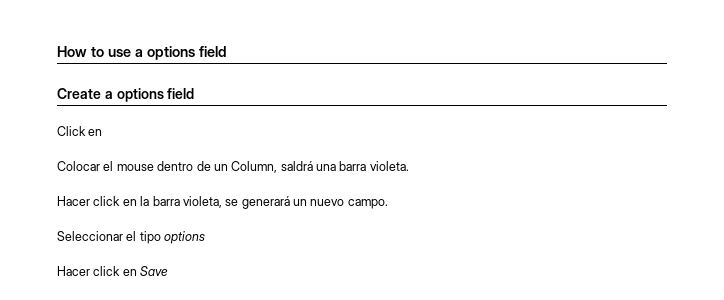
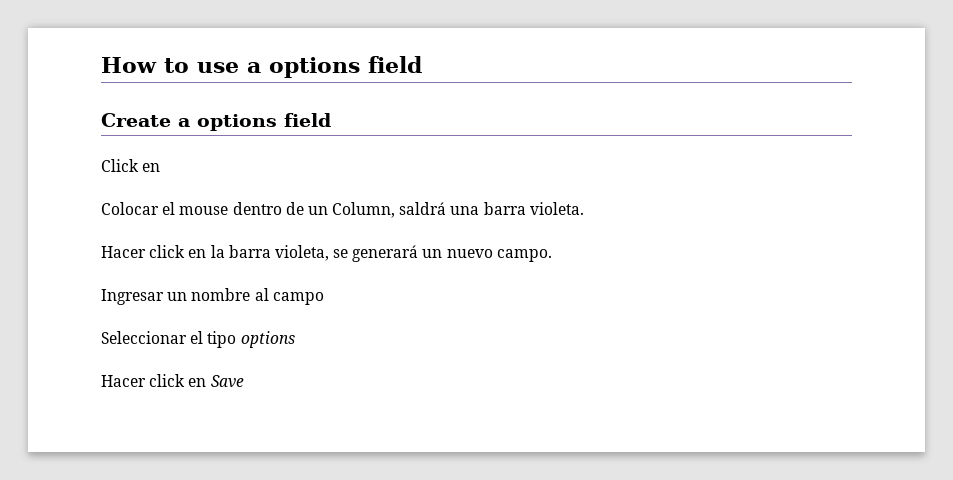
(388, 204) none -> [101,288,324,305] // Ingresar un nombre al campo

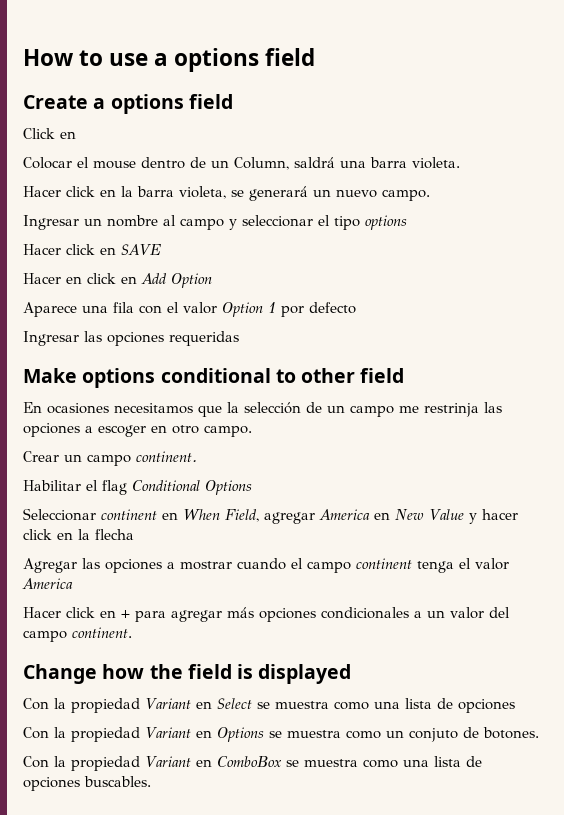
[101,331,187,344] // Seleccionar -> [229,215,313,230] y seleccionar
[210,375,244,388] Save -> [121,244,161,255] [23,273,212,288] [23,302,356,317] [23,331,239,346] [23,368,405,388] [23,402,502,417] [23,423,252,437] [23,451,197,466] [23,480,252,495] [23,508,518,524] [23,529,134,540] [23,558,509,573] [22,578,73,589] [23,607,510,622] [23,627,132,642] [23,664,352,684] [23,698,515,713] [23,727,539,742] [23,756,482,771] [23,776,151,791] SAVE // Hacer en click en Add Option // Aparece una fila con el valor Option 1 por defecto // Ingresar las opciones requeridas // Make options conditional to other field // En ocasiones necesitamos que la selección de un campo me restrinja las opciones a escoger en otro campo. // Crear un campo continent. // Habilitar el flag Conditional Options // Seleccionar continent en When Field, agregar America en New Value y hacer click en la flecha // Agregar las opciones a mostrar cuando el campo continent tenga el valor America // Hacer click en + para agregar más opciones condicionales a un valor del campo continent. // Change how the field is displayed // Con la propiedad Variant en Select se muestra como una lista de opciones // Con la propiedad Variant en Options se muestra como un conjuto de botones. // Con la propiedad Variant en ComboBox se muestra como una lista de opciones buscables.

